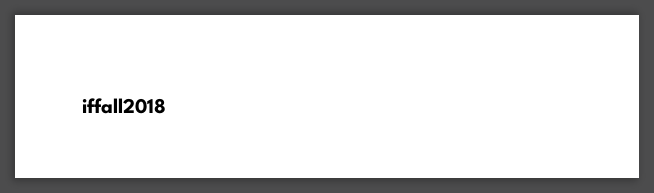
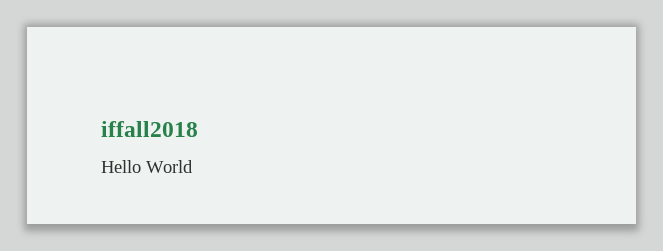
(166, 106) none -> [101,160,193,173] // Hello World

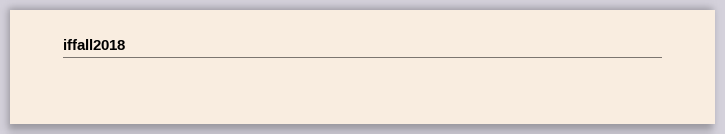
[101,160,193,173] // Hello World -> (125, 44) none

